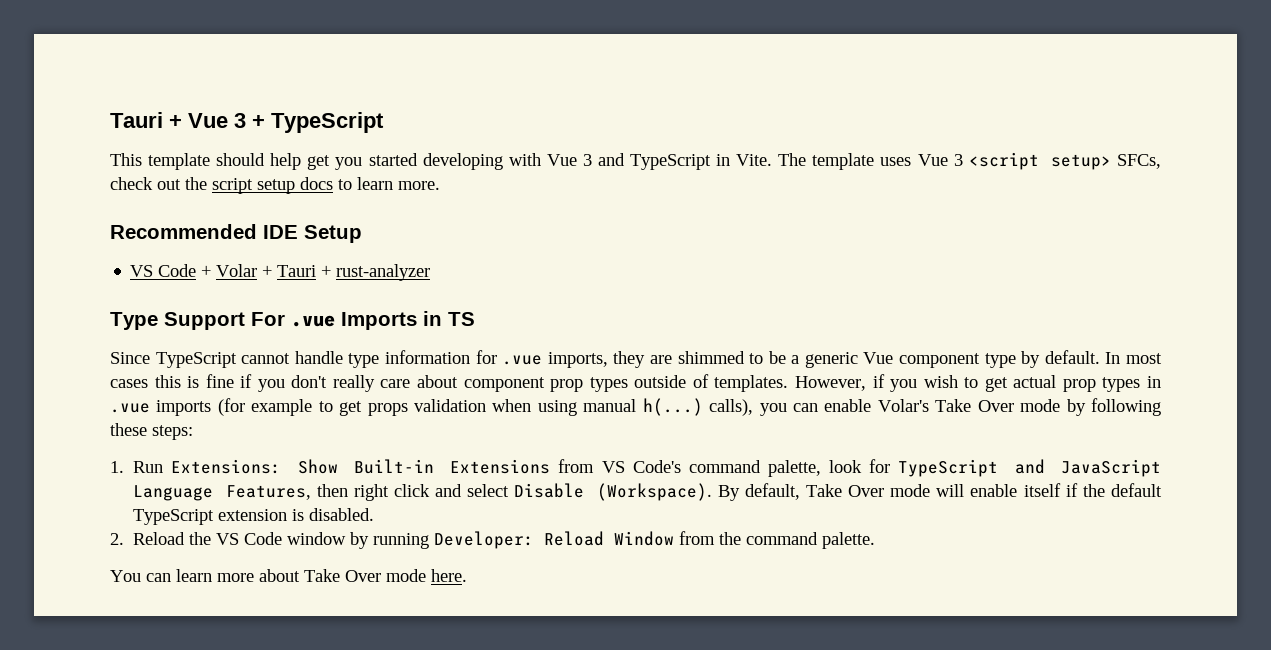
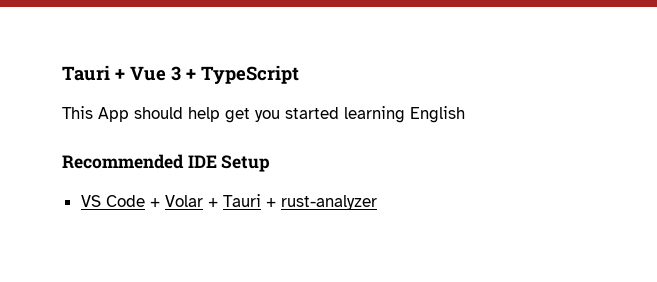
[148,153,211,170] template -> [98,107,129,122] App
[422,152,1161,170] [110,177,440,194] developing with Vue 3 and TypeScript in Vite. The template uses Vue 3 <script setup> SFCs, check out the script setup docs to learn more. -> [344,106,465,123] learning English
[110,311,475,330] [110,350,1163,368] [110,374,1161,392] [110,398,1162,416] [110,423,193,440] [110,459,1162,477] [133,483,1163,501] [133,508,375,525] [110,531,876,549] [110,569,467,582] // Type Support For .vue Imports in TS // Since TypeScript cannot handle type information for .vue imports, they are shimmed to be a generic Vue component type by default. In most cases this is fine if you don't really care about component prop types outside of templates. However, if you wish to get actual prop types in .vue imports (for example to get props validation when using manual h(...) calls), you can enable Volar's Take Over mode by following these steps: // 1. Run Extensions: Show Built-in Extensions from VS Code's command palette, look for TypeScript and JavaScript Language Features, then right click and select Disable (Workspace). By default, Take Over mode will enable itself if the default TypeScript extension is disabled. // 2. Reload the VS Code window by running Developer: Reload Window from the command palette. // You can learn more about Take Over mode here. -> (377, 202) none

